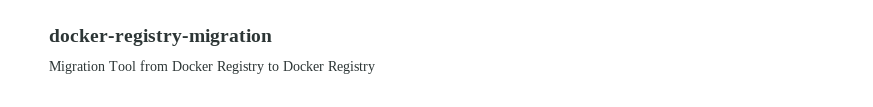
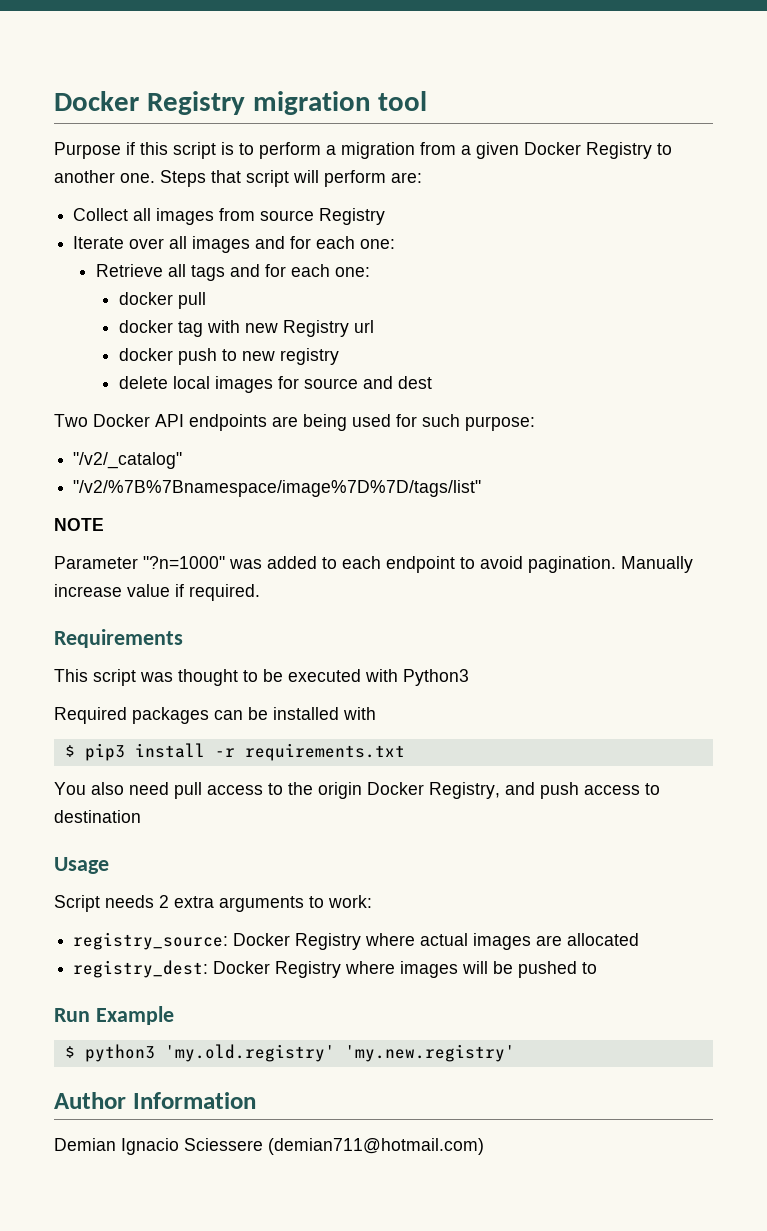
[49,29,272,46] [49,60,375,74] docker-registry-migration // Migration Tool from Docker Registry to Docker Registry -> [54,91,428,115] [54,142,672,159] [54,170,422,187] [73,208,386,225] [73,236,396,253] [96,264,371,281] [119,292,207,309] [119,320,375,337] [119,348,340,365] [119,376,433,393] [54,414,535,431] [73,452,183,469] [73,480,482,497] [54,518,104,531] [54,556,693,573] [54,584,260,601] [54,629,183,648] [54,669,469,686] [54,707,376,724] [64,743,405,761] [54,782,660,799] [54,810,141,823] [54,857,109,874] [54,895,372,912] [73,932,640,950] [73,960,598,978] [54,1006,174,1025] [64,1044,515,1062] [54,1092,256,1109] [54,1138,484,1155] Docker Registry migration tool // Purpose if this script is to perform a migration from a given Docker Registry to another one. Steps that script will perform are: // Collect all images from source Registry // Iterate over all images and for each one: // Retrieve all tags and for each one: // docker pull // docker tag with new Registry url // docker push to new registry // delete local images for source and dest // Two Docker API endpoints are being used for such purpose: // "/v2/_catalog" // "/v2/%7B%7Bnamespace/image%7D%7D/tags/list" // NOTE // Parameter "?n=1000" was added to each endpoint to avoid pagination. Manually increase value if required. // Requirements // This script was thought to be executed with Python3 // Required packages can be installed with // $ pip3 install -r requirements.txt // You also need pull access to the origin Docker Registry, and push access to destination // Usage // Script needs 2 extra arguments to work: // registry_source: Docker Registry where actual images are allocated // registry_dest: Docker Registry where images will be pushed to // Run Example // $ python3 'my.old.registry' 'my.new.registry' // Author Information // Demian Ignacio Sciessere (demian711@hotmail.com)

